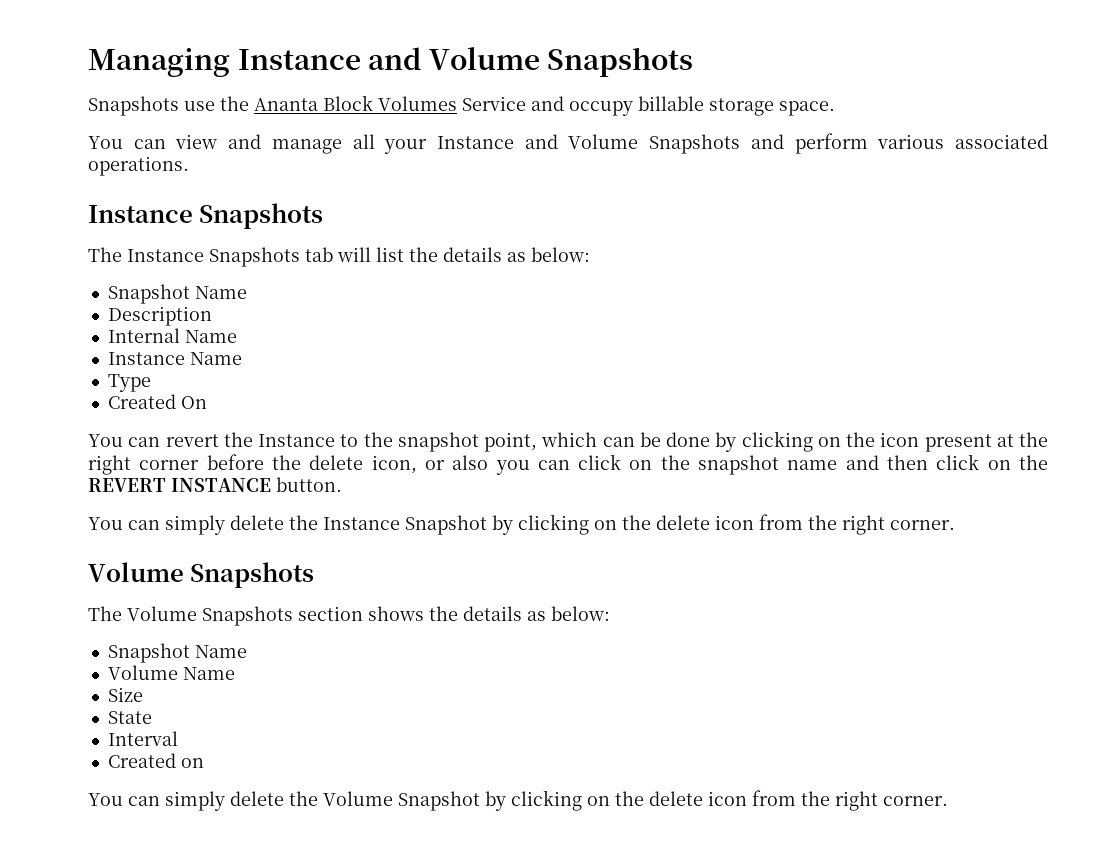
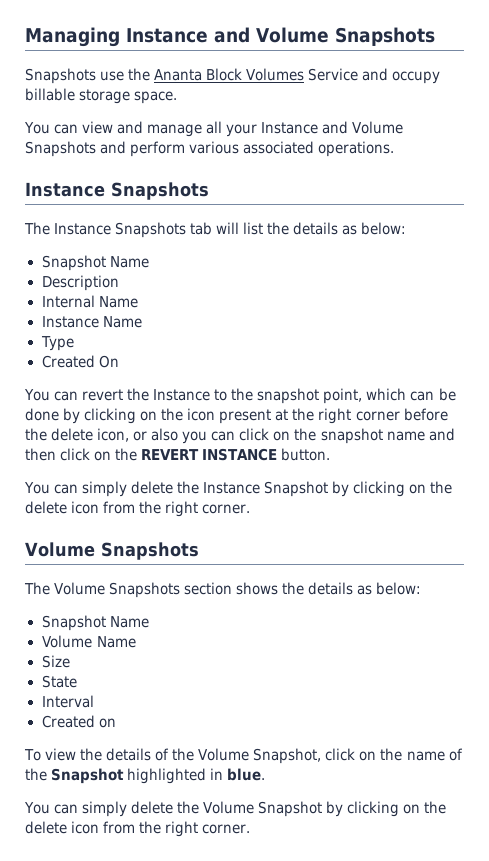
(204, 763) none -> [24,748,463,764] [25,768,266,784] // To view the details of the Volume Snapshot, click on the name of the Snapshot highlighted in blue.

